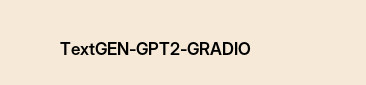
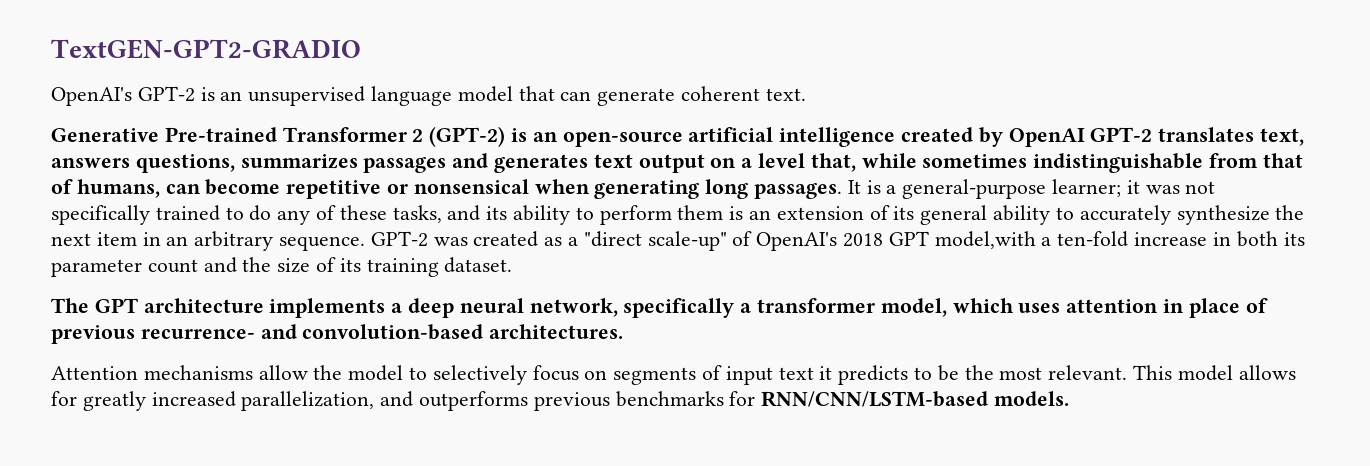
(251, 48) none -> [51,86,806,106] [51,126,1305,147] [51,153,1303,173] [51,179,1216,199] [51,205,1305,225] [51,231,1305,251] [51,257,513,277] [51,298,1268,318] [51,324,624,344] [51,365,1296,385] [51,391,1070,411] // OpenAI's GPT-2 is an unsupervised language model that can generate coherent text. // Generative Pre-trained Transformer 2 (GPT-2) is an open-source artificial intelligence created by OpenAI GPT-2 translates text, answers questions, summarizes passages and generates text output on a level that, while sometimes indistinguishable from that of humans, can become repetitive or nonsensical when generating long passages. It is a general-purpose learner; it was not specifically trained to do any of these tasks, and its ability to perform them is an extension of its general ability to accurately synthesize the next item in an arbitrary sequence. GPT-2 was created as a "direct scale-up" of OpenAI's 2018 GPT model,with a ten-fold increase in both its parameter count and the size of its training dataset. // The GPT architecture implements a deep neural network, specifically a transformer model, which uses attention in place of previous recurrence- and convolution-based architectures. // Attention mechanisms allow the model to selectively focus on segments of input text it predicts to be the most relevant. This model allows for greatly increased parallelization, and outperforms previous benchmarks for RNN/CNN/LSTM-based models.

